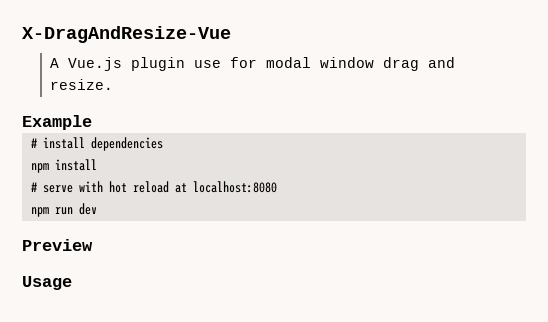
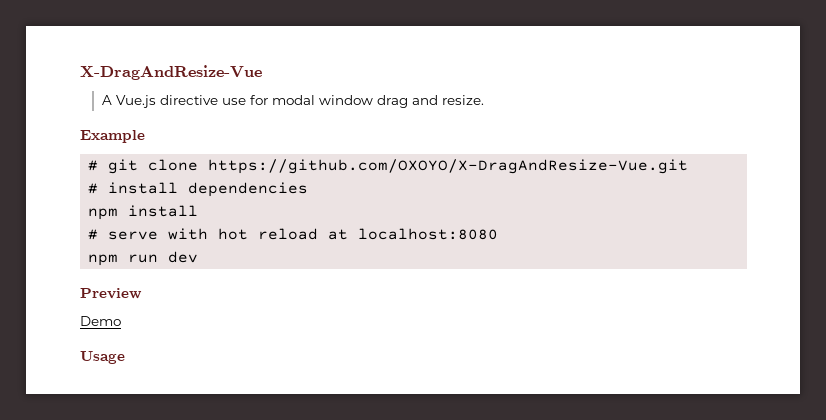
[131,57,186,71] plugin -> [159,95,218,105] directive
(92, 122) none -> [88,159,689,174] // # git clone https://github.com/OXOYO/X-DragAndResize-Vue.git
(93, 245) none -> [80,316,121,326] // Demo

